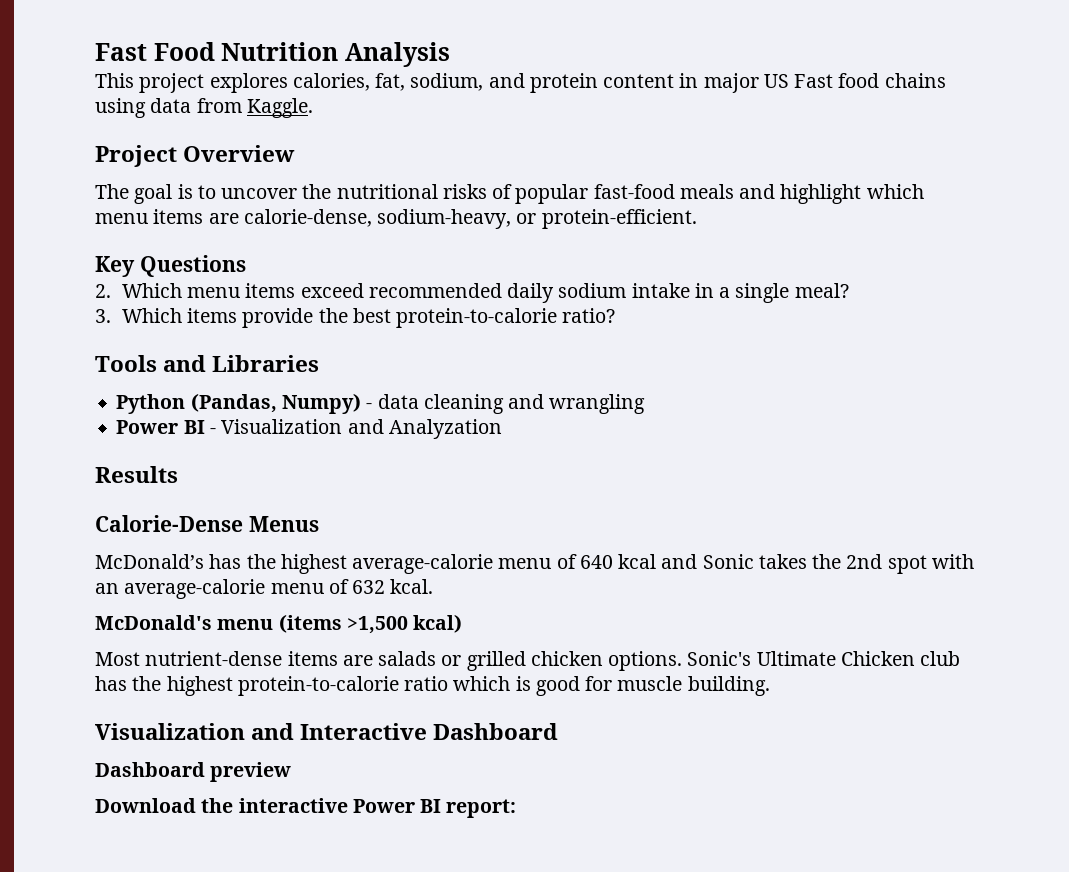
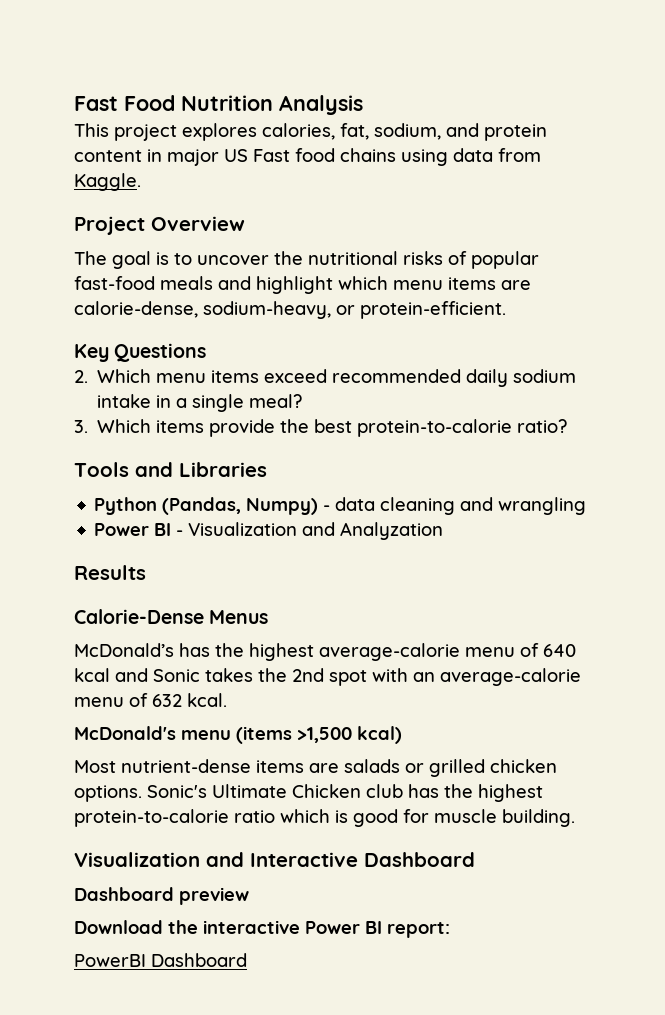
(517, 808) none -> [74,953,247,967] // PowerBI Dashboard

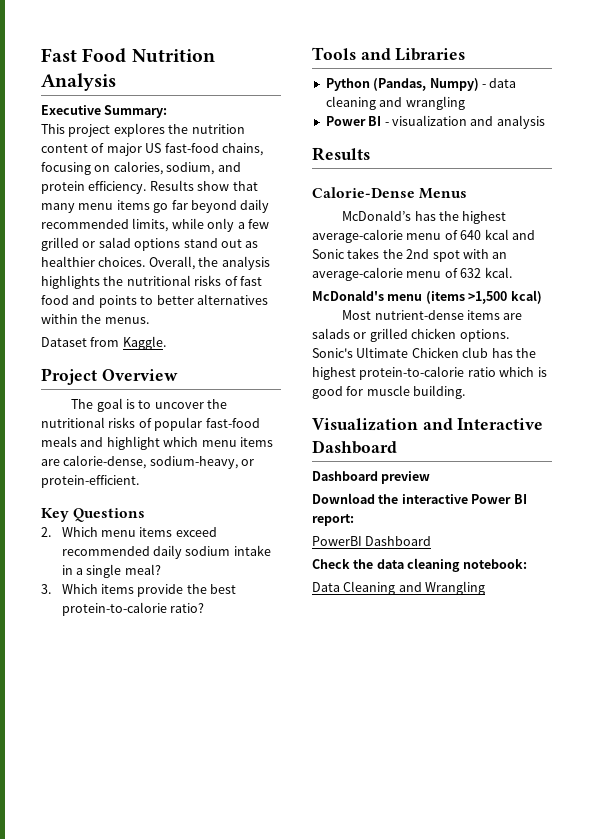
(363, 105) none -> [41,105,168,118] // Executive Summary:
[262,123,547,141] [74,148,493,166] calories, fat, sodium, and protein content in major US Fast food chains using data -> [168,124,245,134] [41,143,263,156] [41,161,241,175] [41,180,258,194] [41,199,270,213] [41,218,269,232] [41,237,259,251] [41,256,270,270] [41,275,262,289] [41,294,268,308] [41,314,149,324] [41,337,87,347] the nutrition content of major US fast-food chains, focusing on calories, sodium, and protein efficiency. Results show that many menu items go far beyond daily recommended limits, while only a few grilled or salad options stand out as healthier choices. Overall, the analysis highlights the nutritional risks of fast food and points to better alternatives within the menus. // Dataset
[188,522,444,540] Visualization and Analyzation -> [391,115,545,129] visualization and analysis
(247, 960) none -> [312,558,527,572] [312,581,486,595] // Check the data cleaning notebook: // Data Cleaning and Wrangling

